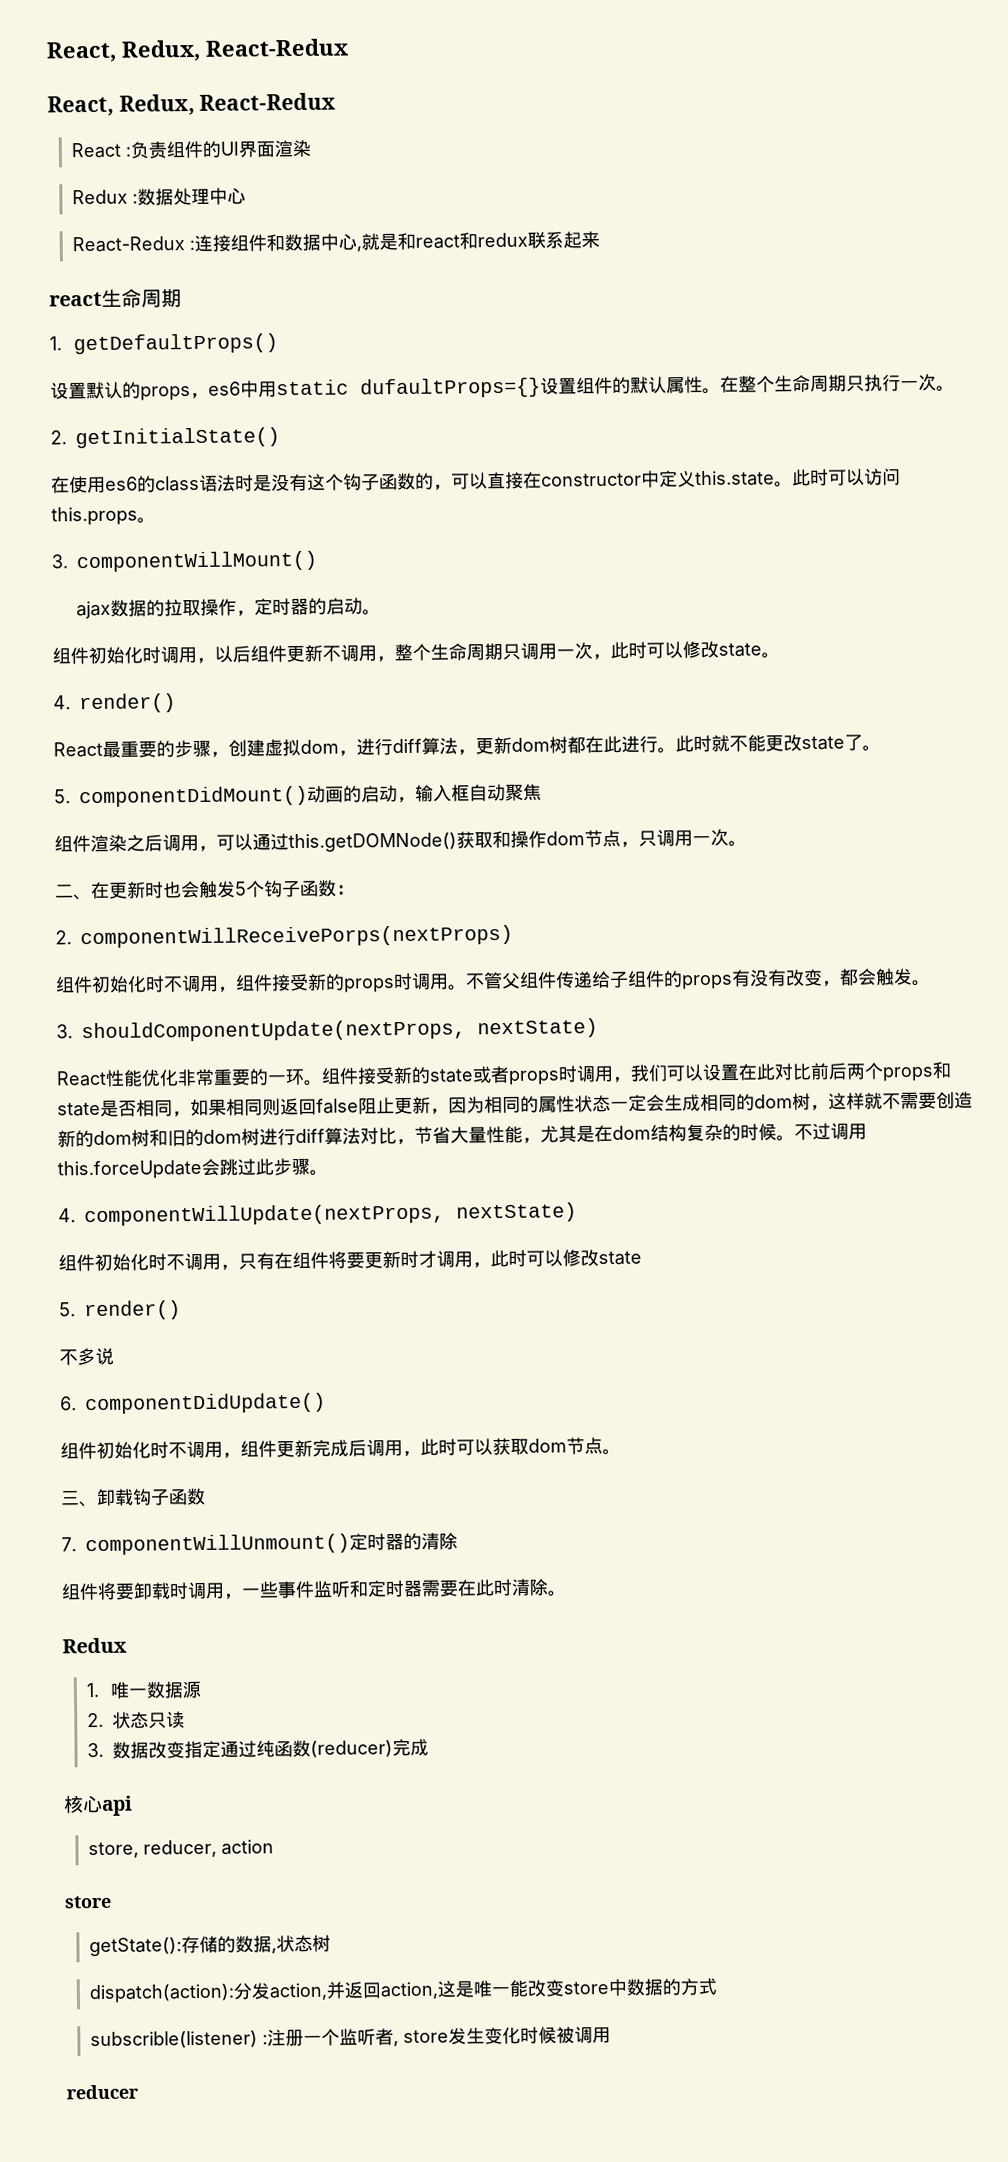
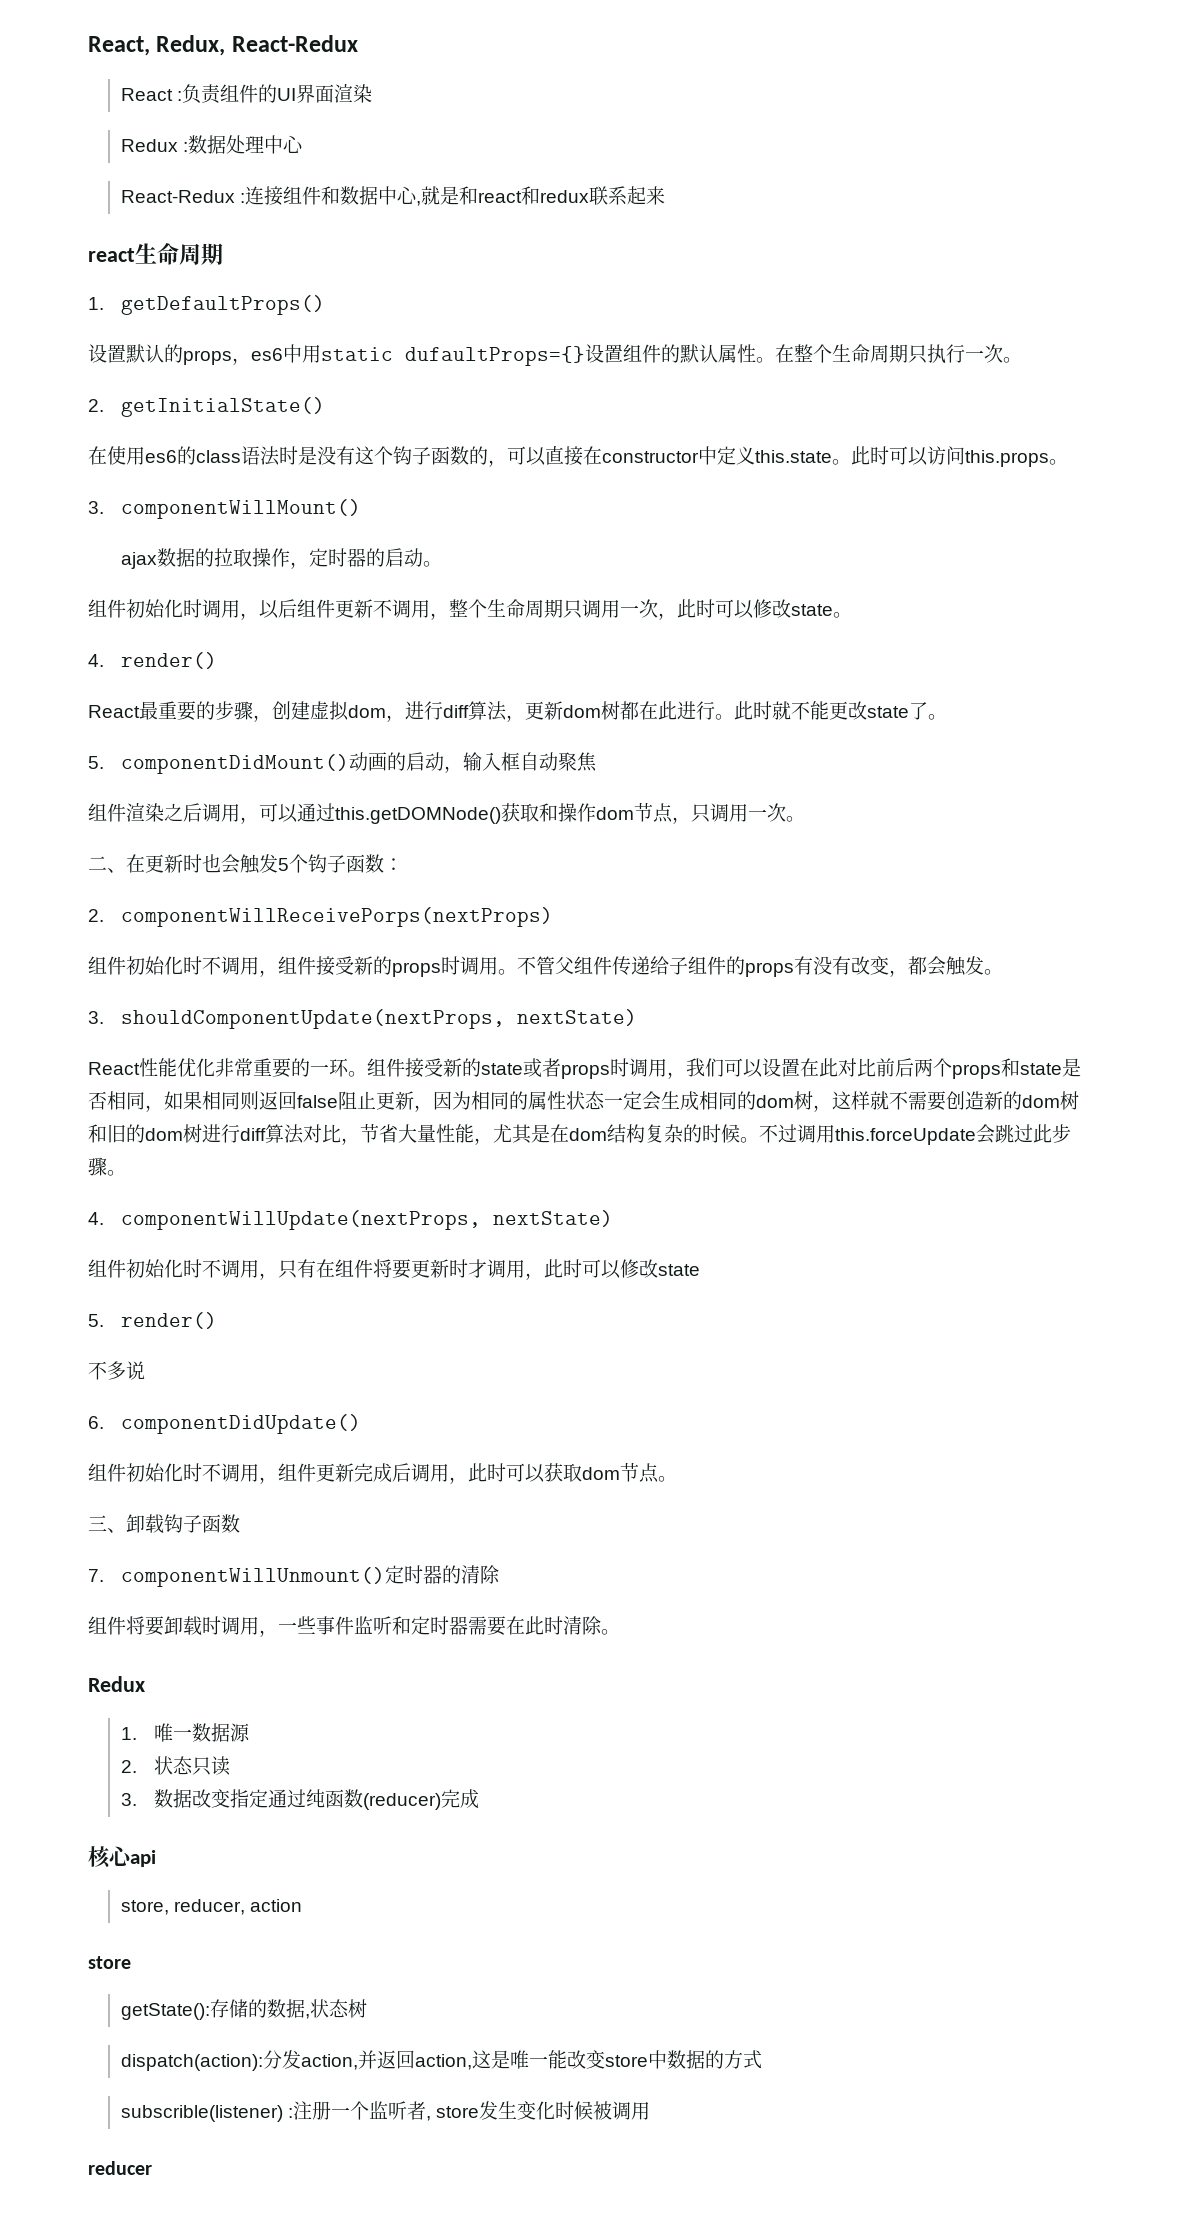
[46,38,349,63] [47,92,337,117] React, Redux, React-Redux // React, Redux, React-Redux -> [88,35,358,56] React, Redux, React-Redux

